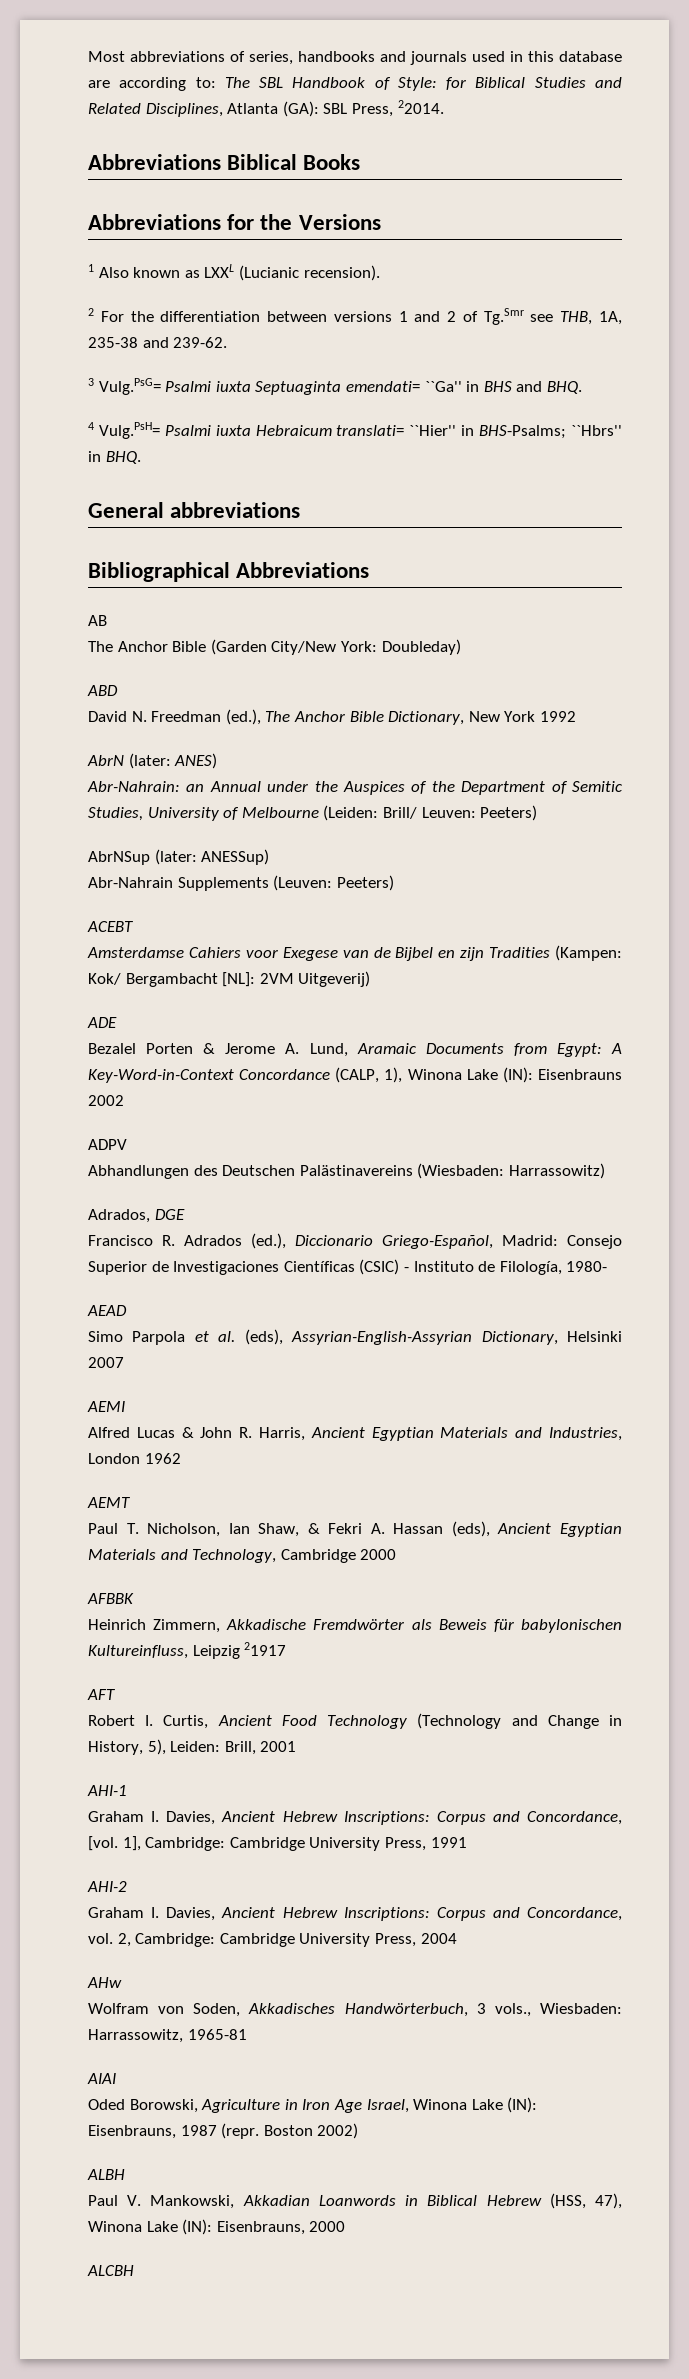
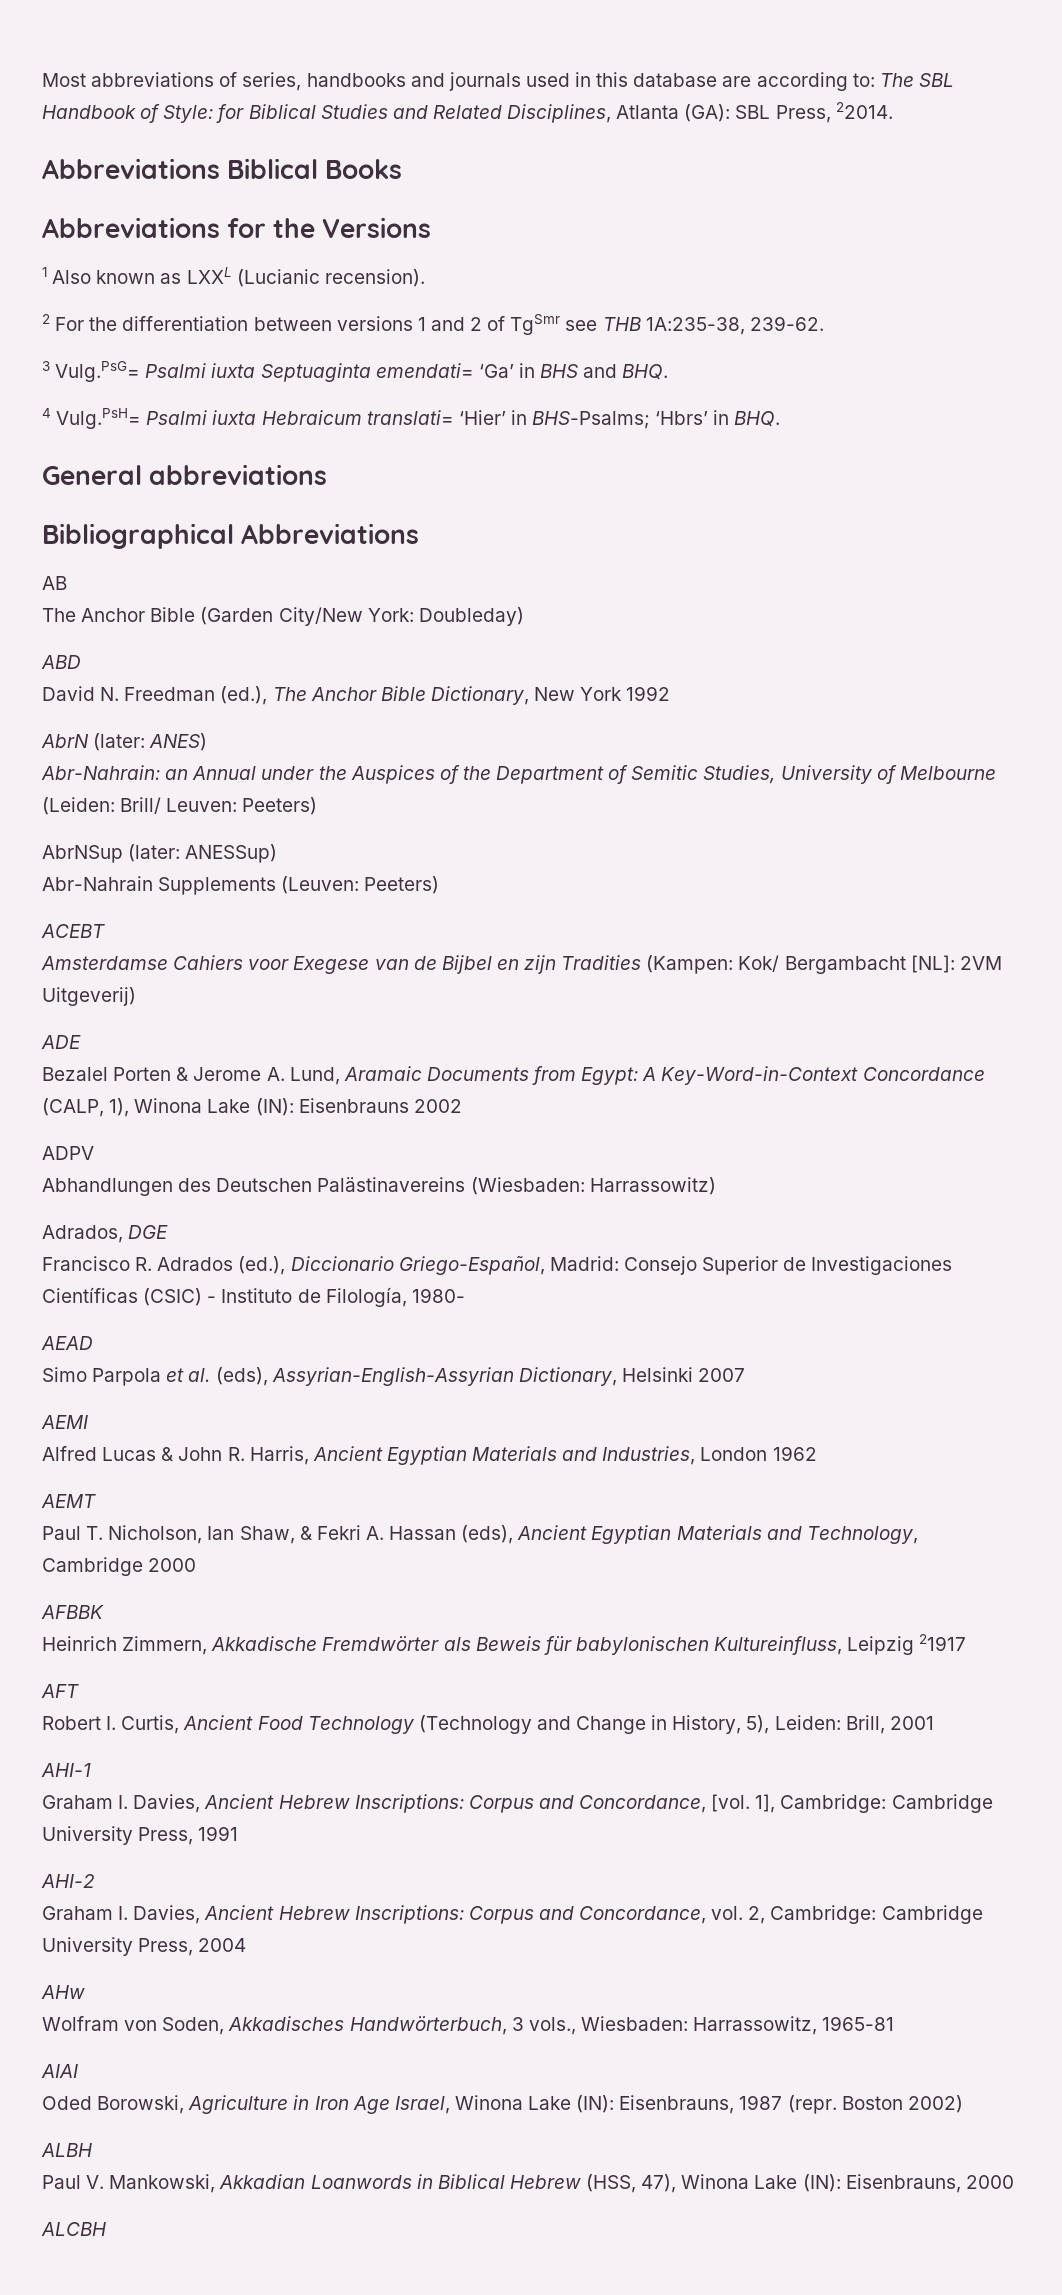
[483,308,622,325] [88,337,169,348] Tg.Smr see THB, 1A, 235-38 and -> [510,314,745,335] TgSmr see THB 1A:235-38,
[424,381,462,392] ``Ga'' -> [478,364,514,378] ‘Ga’
[409,425,457,436] ``Hier'' -> [458,410,506,425] ‘Hier’
[570,425,622,436] ``Hbrs'' -> [655,411,709,425] ‘Hbrs’

